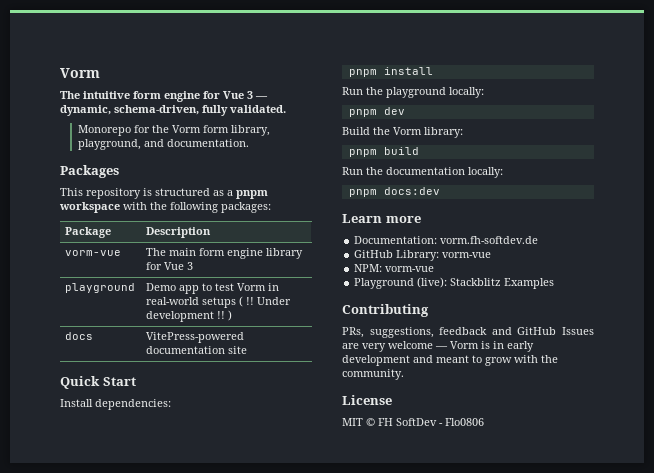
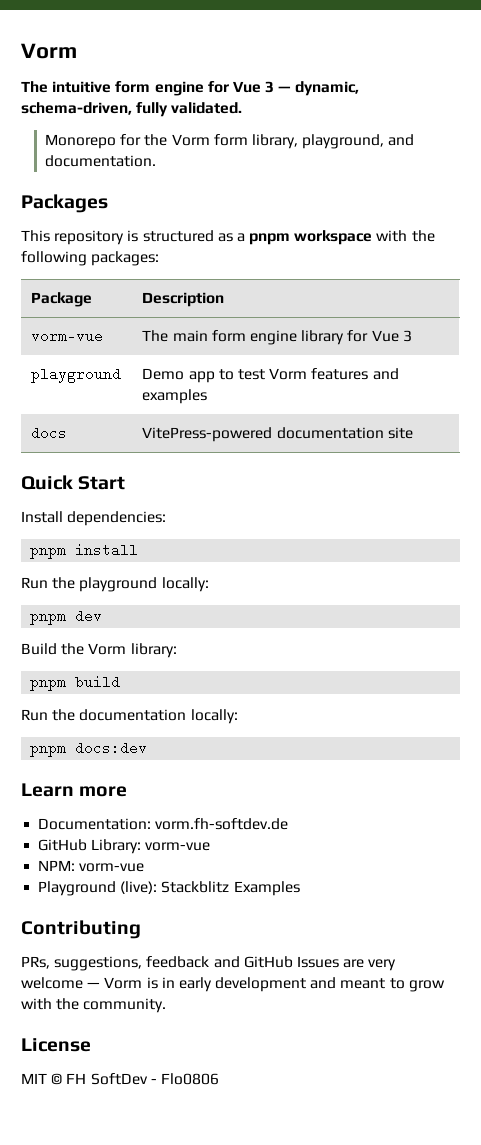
[268,283,280,291] [146,296,292,308] [146,310,233,322] in real-world setups ( !! Under development !! ) -> [311,368,399,380] [142,389,208,404] features and examples

